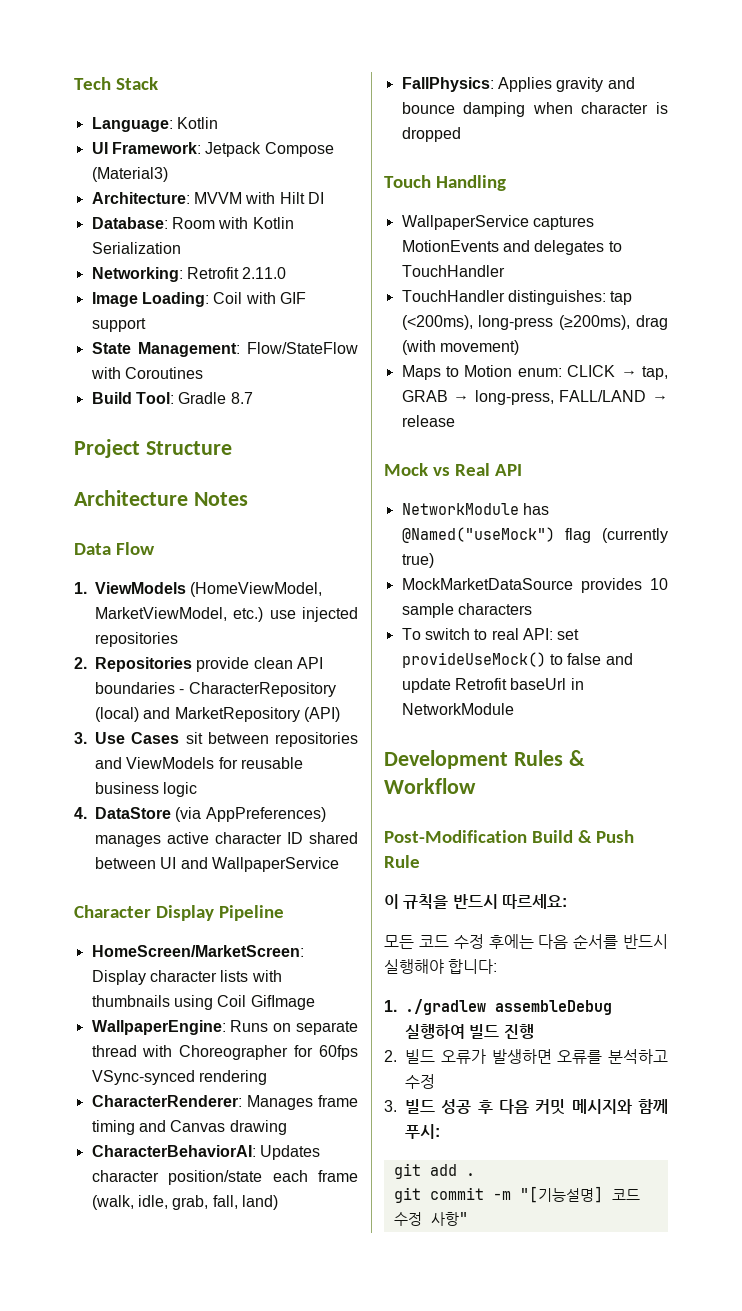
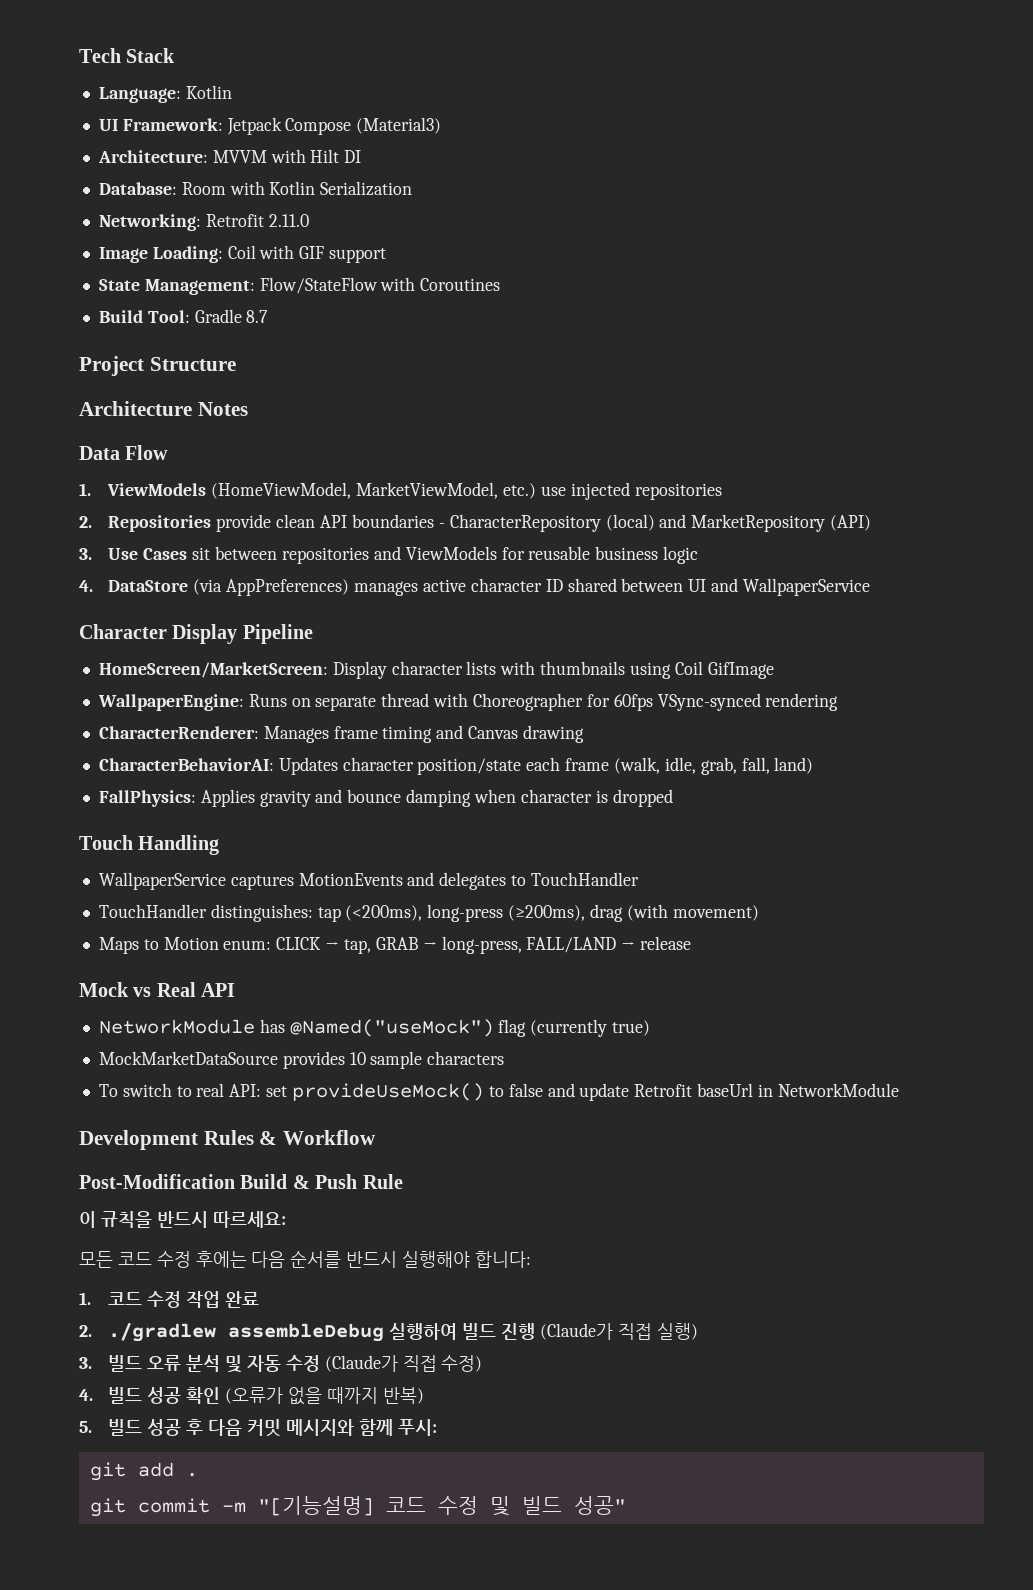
(397, 1006) none -> [108,1291,260,1308] [79,1325,92,1337] 코드 수정 작업 완료 // 2.
[384,1049,668,1064] [405,1074,435,1089] [384,1100,397,1112] // 2. 빌드 오류가 발생하면 오류를 분석하고 수정 // 3. -> [539,1323,698,1340] [79,1355,483,1373] [79,1387,424,1405] [79,1421,92,1433] (Claude가 직접 실행) // 3. 빌드 오류 분석 및 자동 수정 (Claude가 직접 수정) // 4. 빌드 성공 확인 (오류가 없을 때까지 반복) // 5.
[430,1212,468,1226] 사항" -> [489,1496,626,1516] 및 빌드 성공"

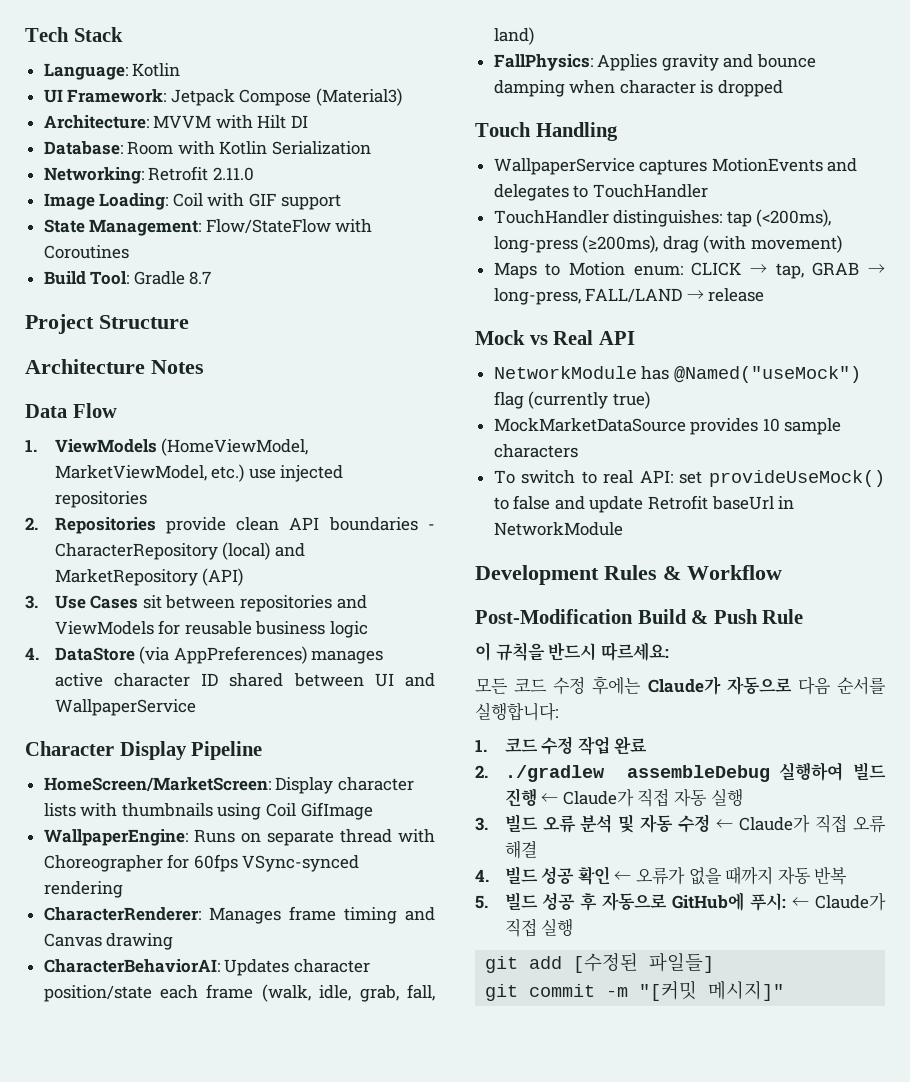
[251,1250,531,1268] 다음 순서를 반드시 실행해야 합니다: -> [647,676,886,695] [475,703,558,721] Claude가 자동으로 다음 순서를 실행합니다:
[539,1323,698,1340] (Claude가 직접 실행) -> [541,788,743,807] ← Claude가 직접 자동 실행
[324,1355,483,1372] (Claude가 직접 수정) -> [716,814,886,833] [504,840,537,859] ← Claude가 직접 오류 해결
[225,1387,424,1405] [79,1419,437,1437] (오류가 없을 때까지 반복) // 5. 빌드 성공 후 다음 커밋 메시지와 함께 푸시: -> [614,866,848,885] [475,892,886,911] [504,918,574,937] ← 오류가 없을 때까지 자동 반복 // 5. 빌드 성공 후 자동으로 GitHub에 푸시: ← Claude가 직접 실행
[185,1473,198,1477] . -> [573,952,715,973] [수정된 파일들]
[257,1496,626,1516] "[기능설명] 코드 수정 및 빌드 성공" -> [639,980,785,1001] "[커밋 메시지]"

